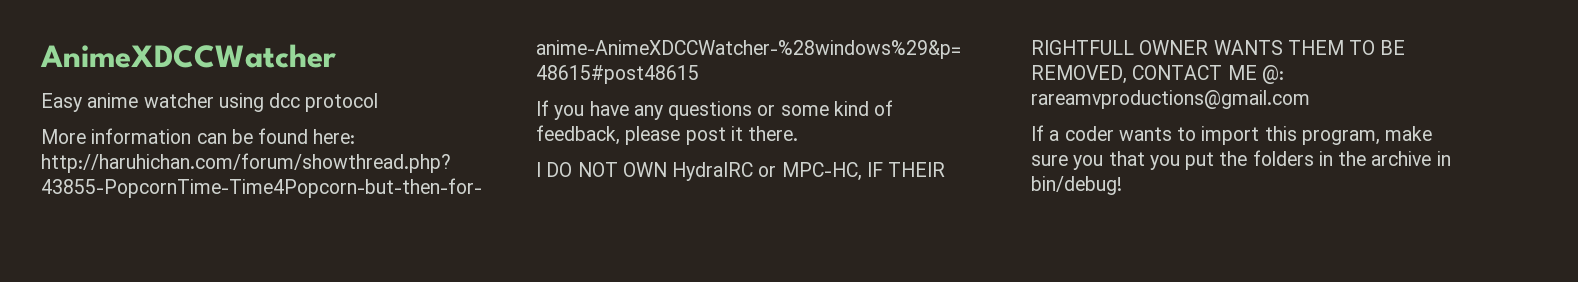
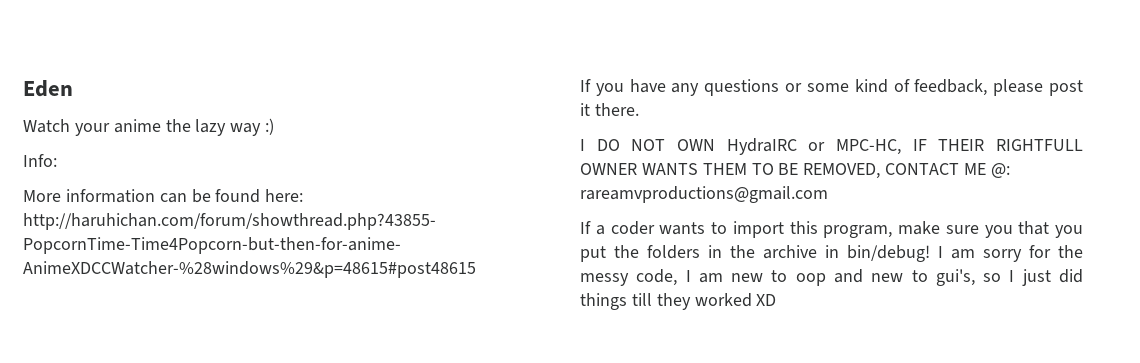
[40,44,336,68] [41,93,379,112] AnimeXDCCWatcher // Easy anime watcher using dcc protocol -> [23,80,73,97] [23,118,275,136] [23,154,57,167] Eden // Watch your anime the lazy way :) // Info:
(1122, 185) none -> [938,245,1083,262] [580,269,1083,286] [580,293,777,310] I am sorry for the messy code, I am new to oop and new to gui's, so I just did things till they worked XD

